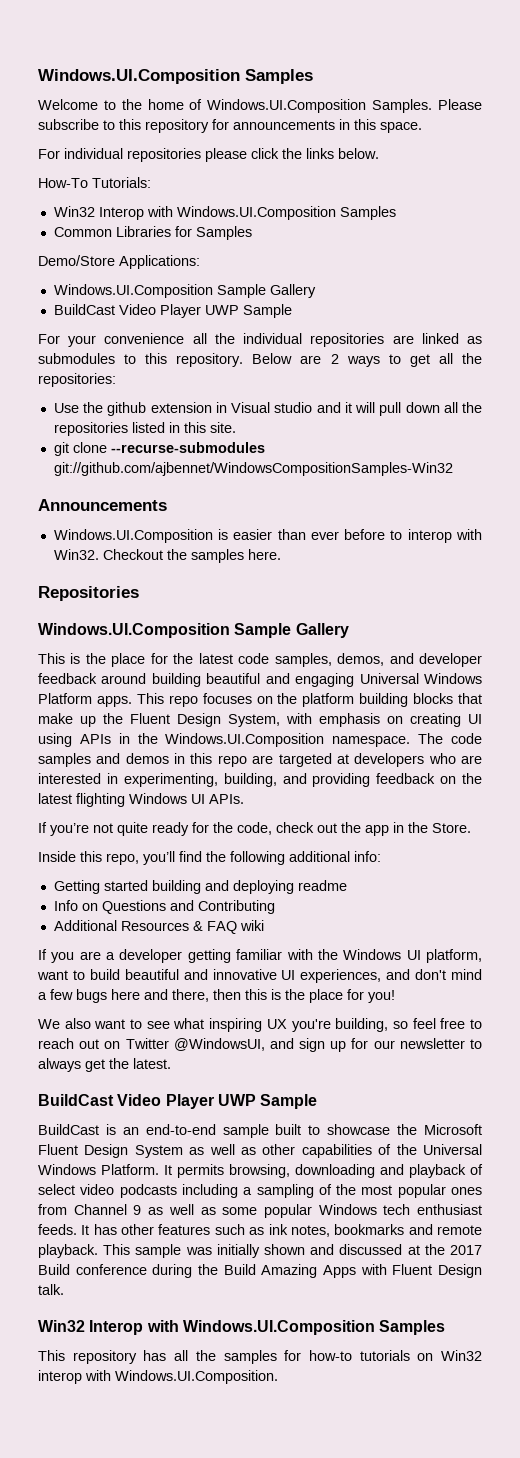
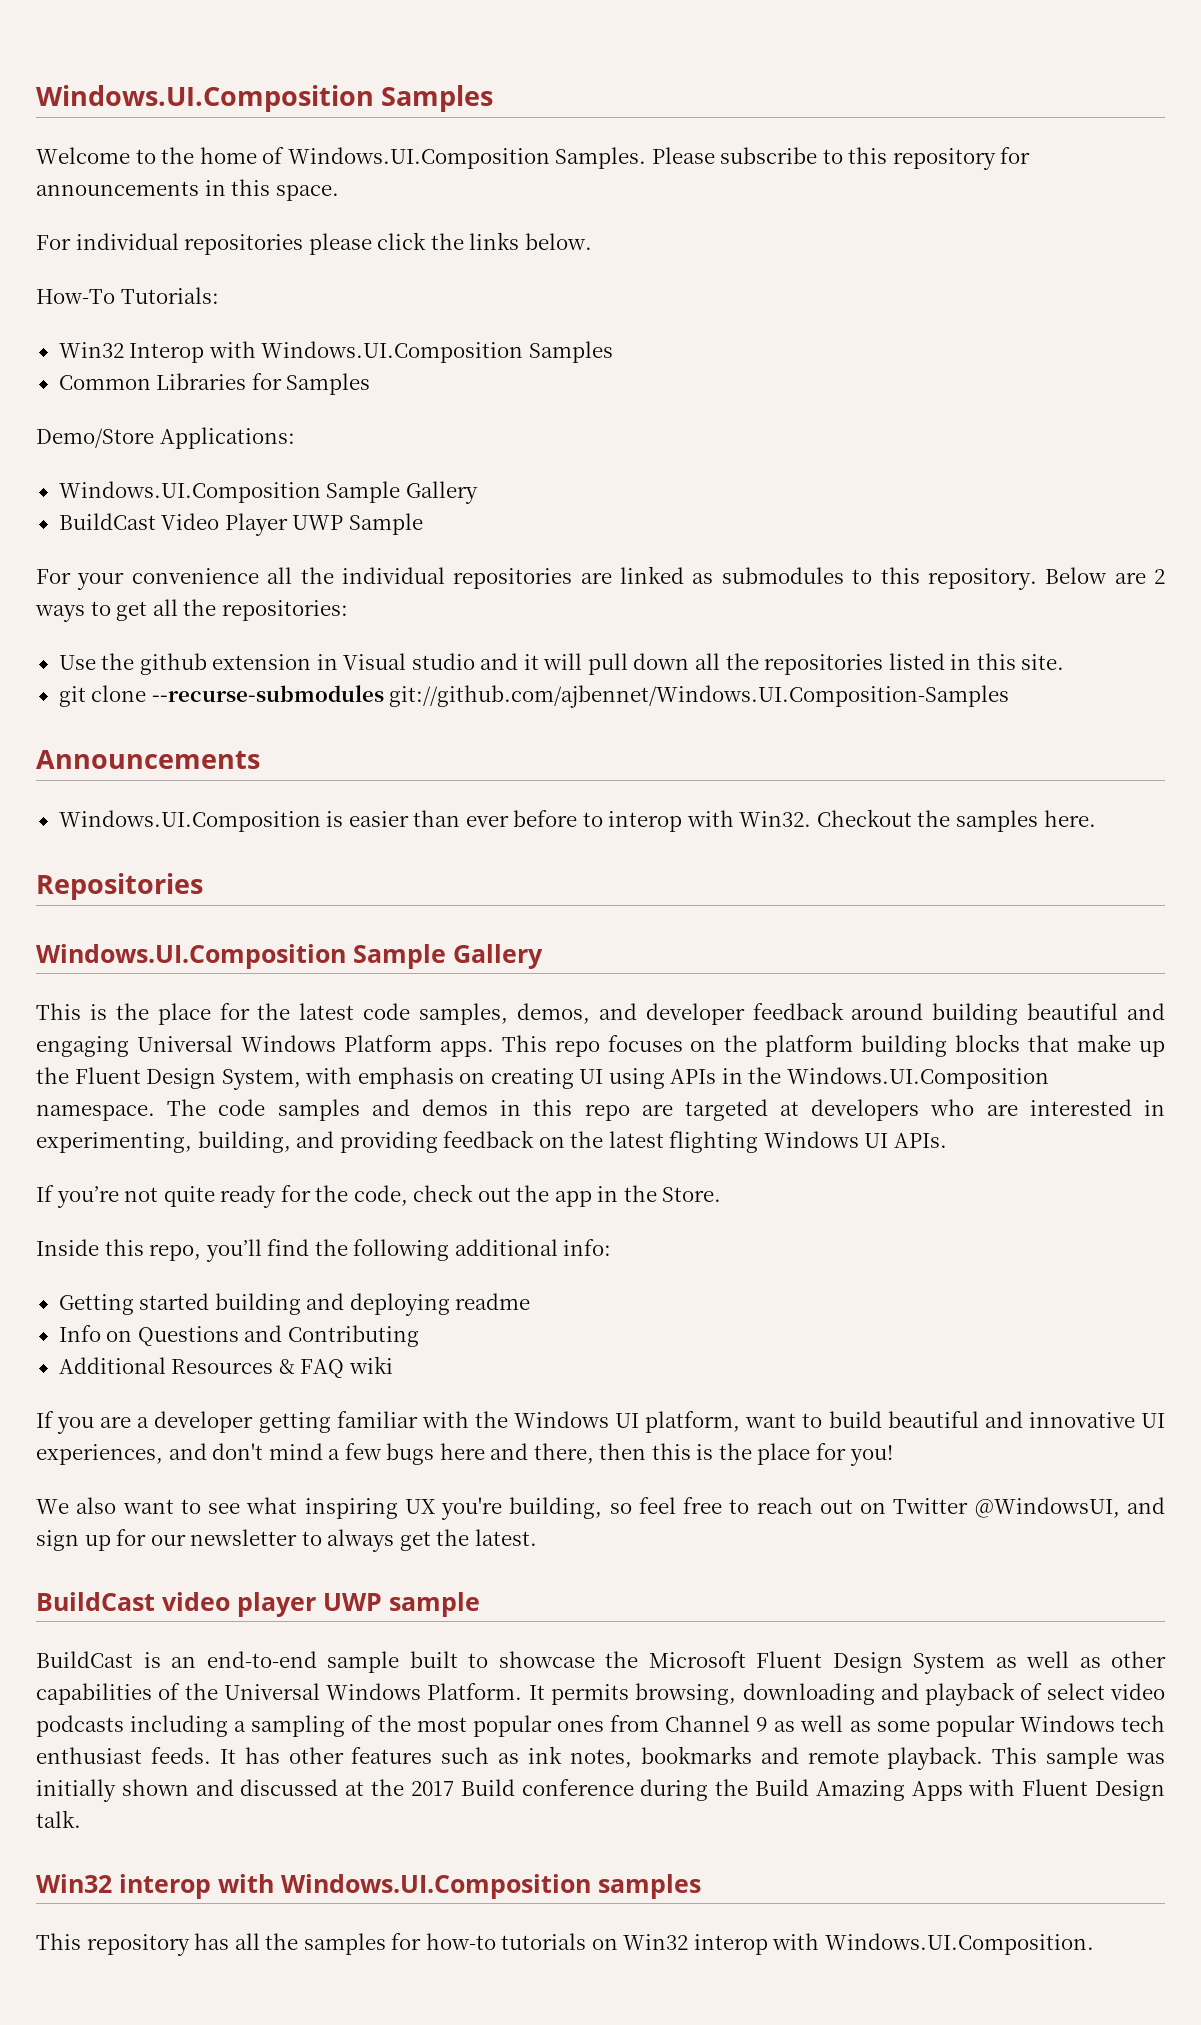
[53,462,453,476] git://github.com/ajbennet/WindowsCompositionSamples-Win32 -> [389,685,1010,708] git://github.com/ajbennet/Windows.UI.Composition-Samples
[117,1094,318,1109] Video Player UWP Sample -> [162,1592,480,1617] video player UWP sample
[89,1320,446,1335] Interop with Windows.UI.Composition Samples -> [119,1874,701,1899] interop with Windows.UI.Composition samples

